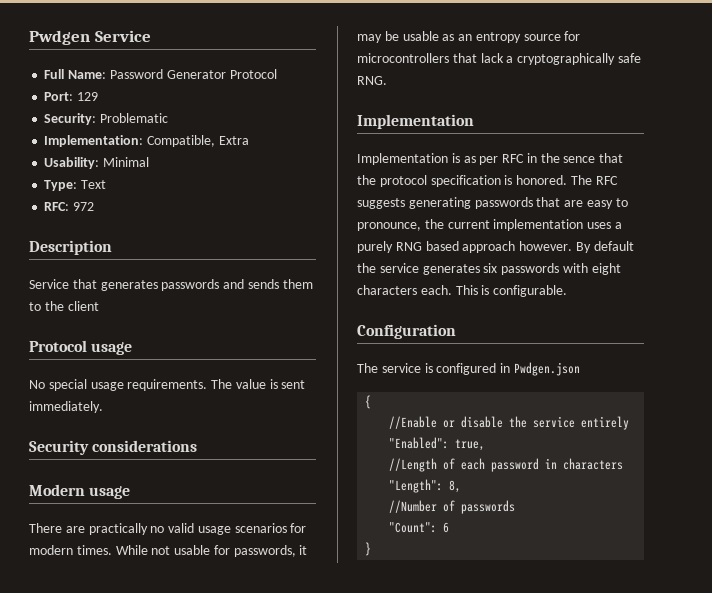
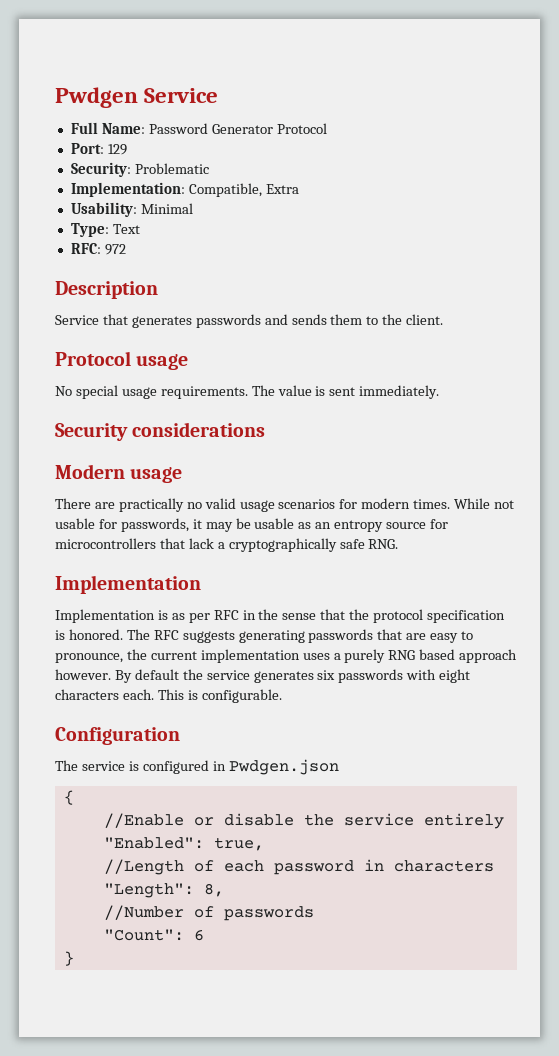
[67,301,99,311] client -> [406,314,444,325] client.
[563,156,596,163] sence -> [282,613,317,620] sense

